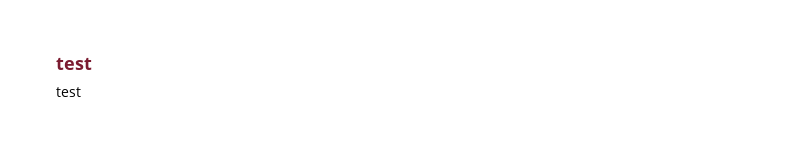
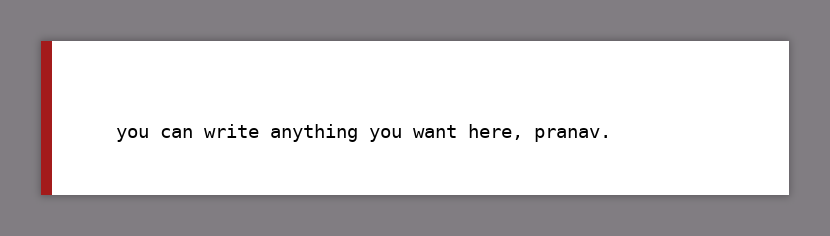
[56,57,92,70] [56,87,81,97] test // test -> [116,124,611,142] you can write anything you want here, pranav.

